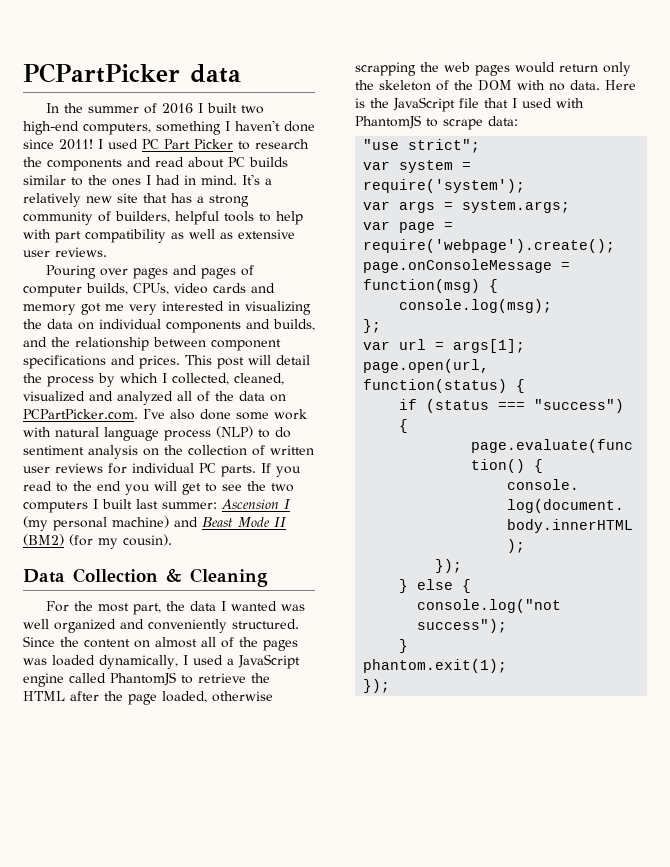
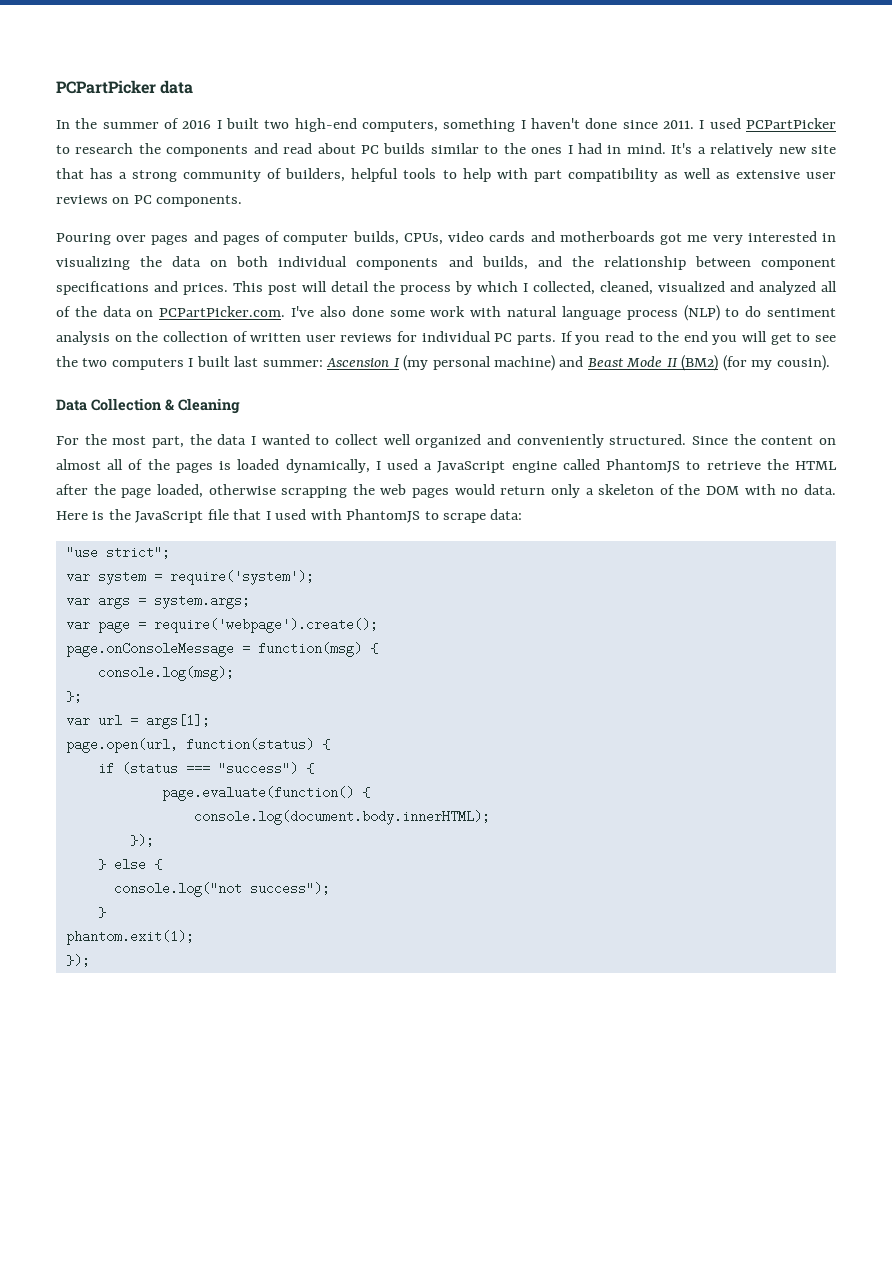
[59,139,233,150] 2011! I used PC Part Picker -> [663,118,837,129] 2011. I used PCPartPicker
[55,247,107,257] reviews. -> [56,195,243,207] reviews on PC components.
[23,304,76,315] memory -> [559,231,655,242] motherboards
(94, 326) none -> [236,256,269,267] both
[280,604,305,611] was -> [315,434,378,445] to collect
[23,658,47,665] was -> [219,461,232,470] is
[355,80,374,90] the -> [585,488,594,495] a

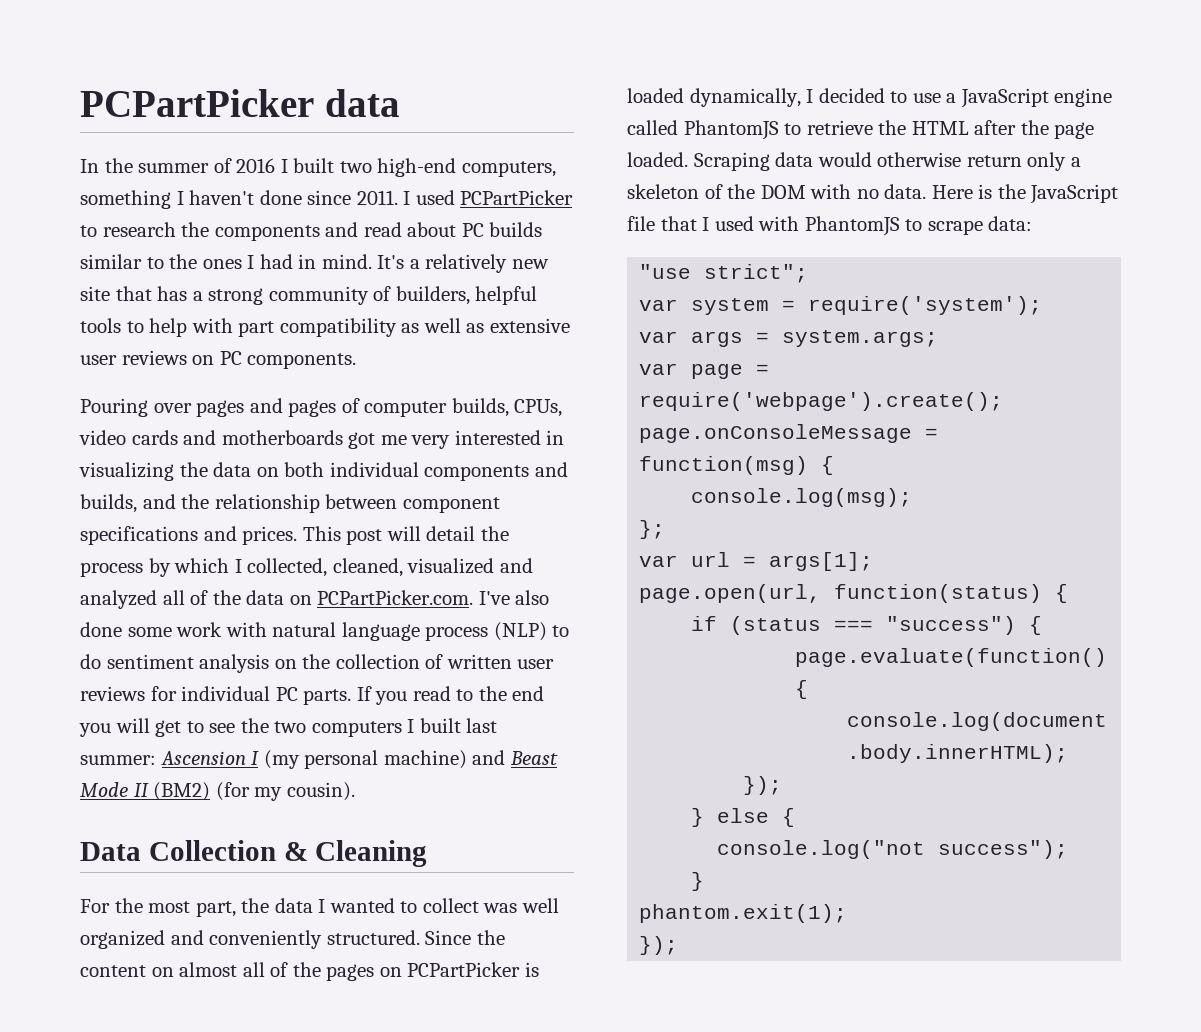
(378, 439) none -> [483,903,518,913] was
(213, 468) none -> [379,962,521,977] on PCPartPicker
[387,459,419,470] used -> [818,88,941,103] decided to use
[156,484,495,498] loaded, otherwise scrapping the web pages would -> [627,152,962,171] loaded. Scraping data would otherwise

